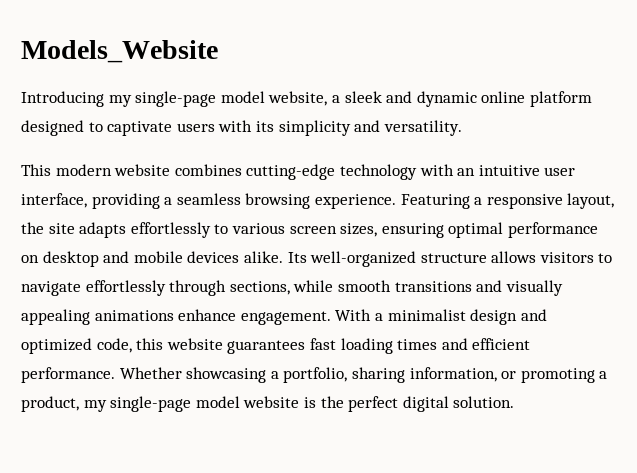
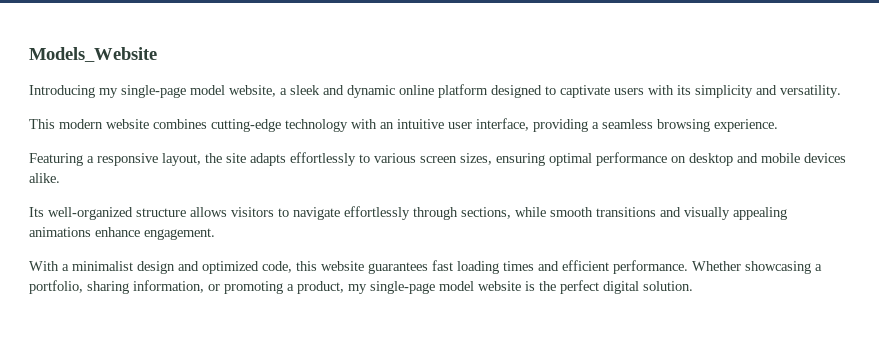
(396, 201) none -> (778, 125) //
(283, 257) none -> (60, 178) //
(331, 318) none -> (215, 234) //

